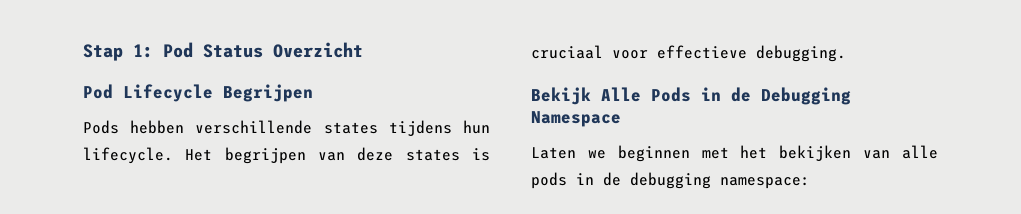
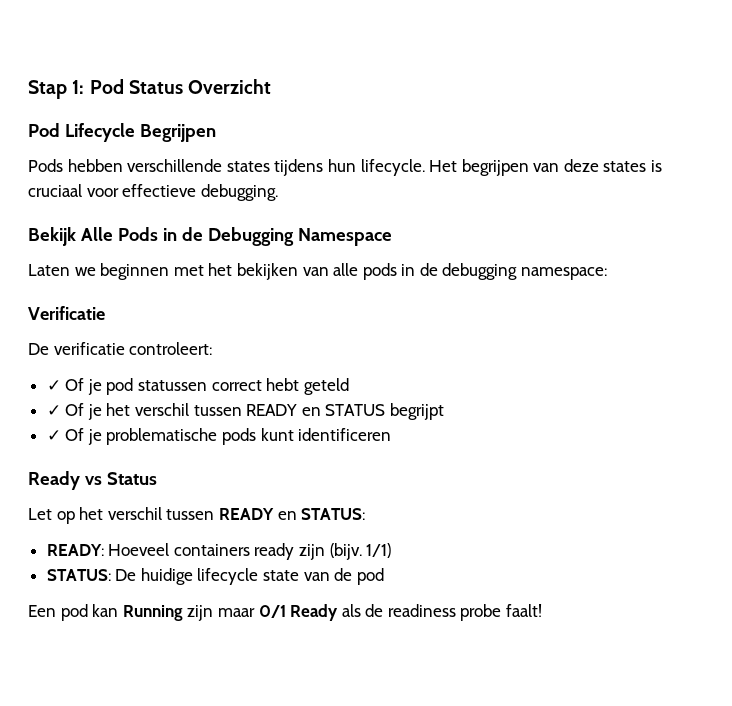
(810, 183) none -> [28,306,105,320] [28,342,213,355] [46,378,349,395] [46,403,444,420] [46,428,392,445] [28,471,157,490] [28,507,366,524] [46,543,392,560] [46,568,384,585] [28,604,543,621] // Verificatie // De verificatie controleert: // ✓ Of je pod statussen correct hebt geteld // ✓ Of je het verschil tussen READY en STATUS begrijpt // ✓ Of je problematische pods kunt identificeren // Ready vs Status // Let op het verschil tussen READY en STATUS: // READY: Hoeveel containers ready zijn (bijv. 1/1) // STATUS: De huidige lifecycle state van de pod // Een pod kan Running zijn maar 0/1 Ready als de readiness probe faalt!

